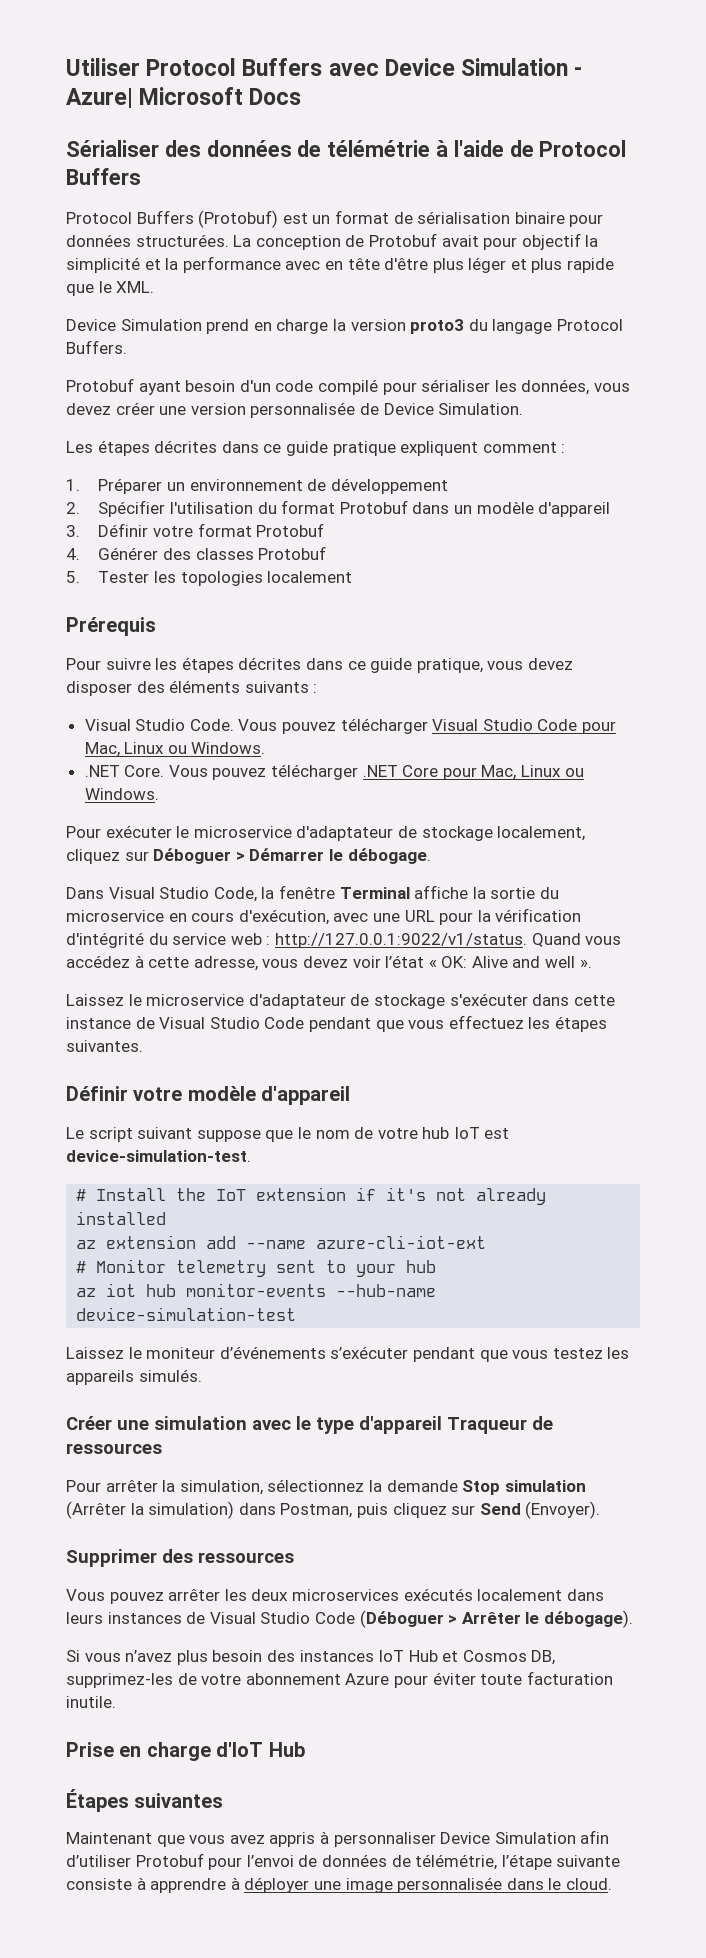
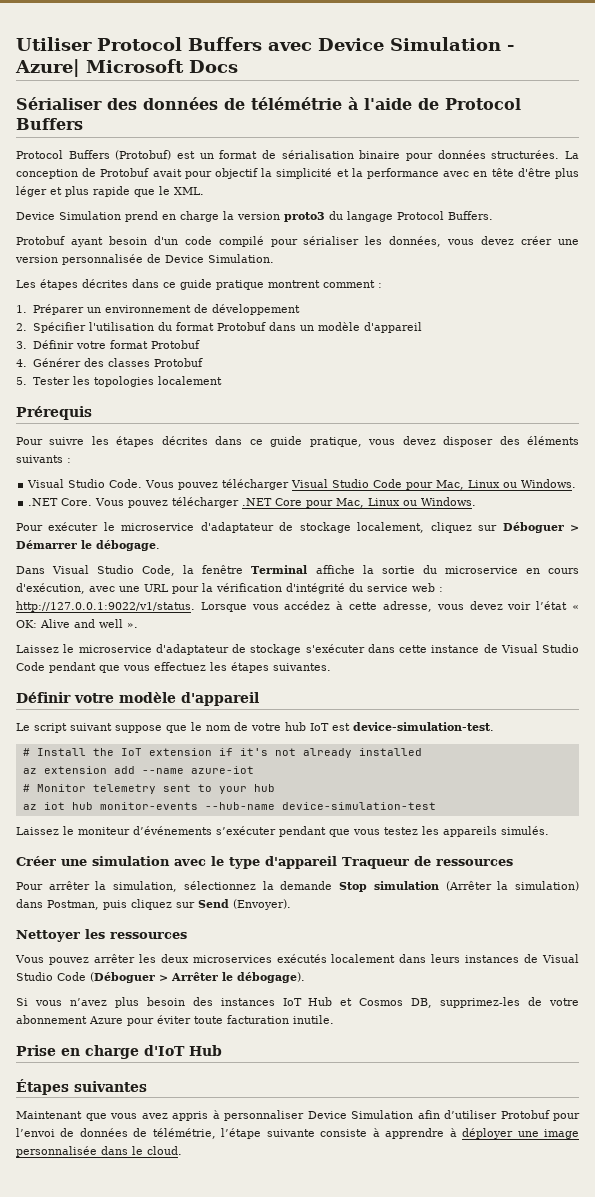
[400,441,479,456] expliquent -> [268,280,320,288] montrent
[531,933,581,947] Quand -> [200,602,247,612] Lorsque
[316,1235,487,1249] azure-cli-iot-ext -> [190,766,254,774] azure-iot
[66,1549,193,1567] Supprimer des -> [16,929,105,942] Nettoyer les

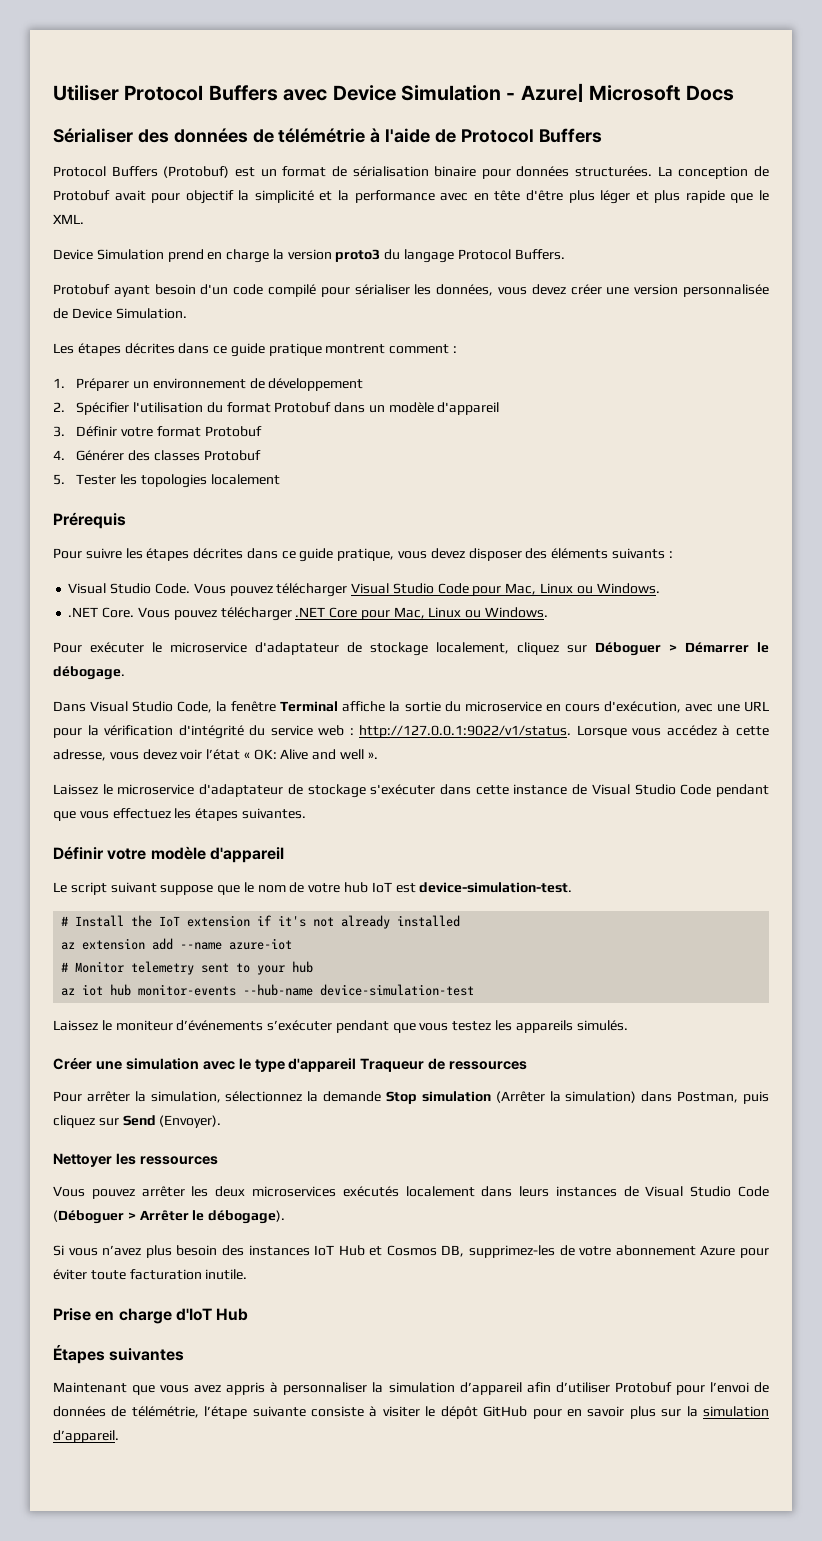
[307,1110,413,1119] Device Simulation -> [372,1382,522,1395] la simulation d’appareil
[385,1128,579,1139] [16,1146,182,1157] apprendre à déployer une image personnalisée dans le cloud. -> [382,1406,769,1419] [53,1430,119,1443] visiter le dépôt GitHub pour en savoir plus sur la simulation d’appareil.

